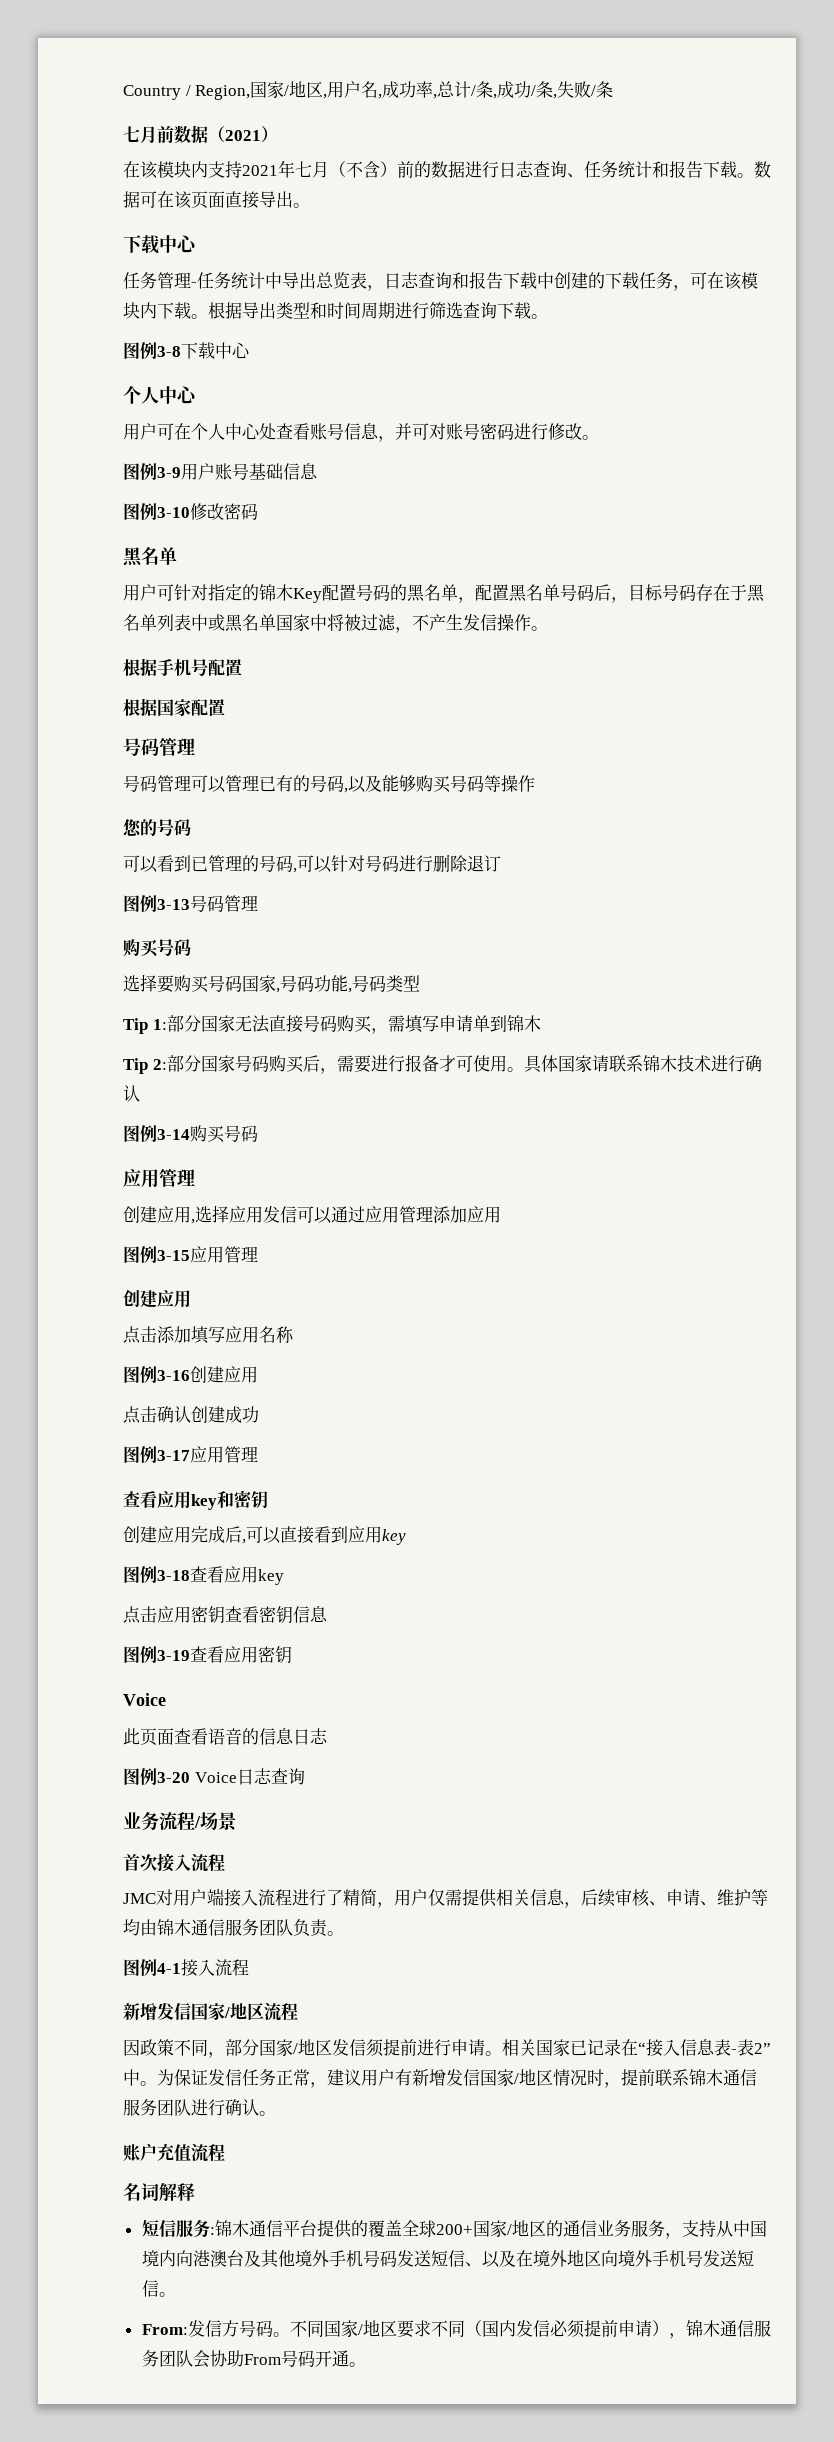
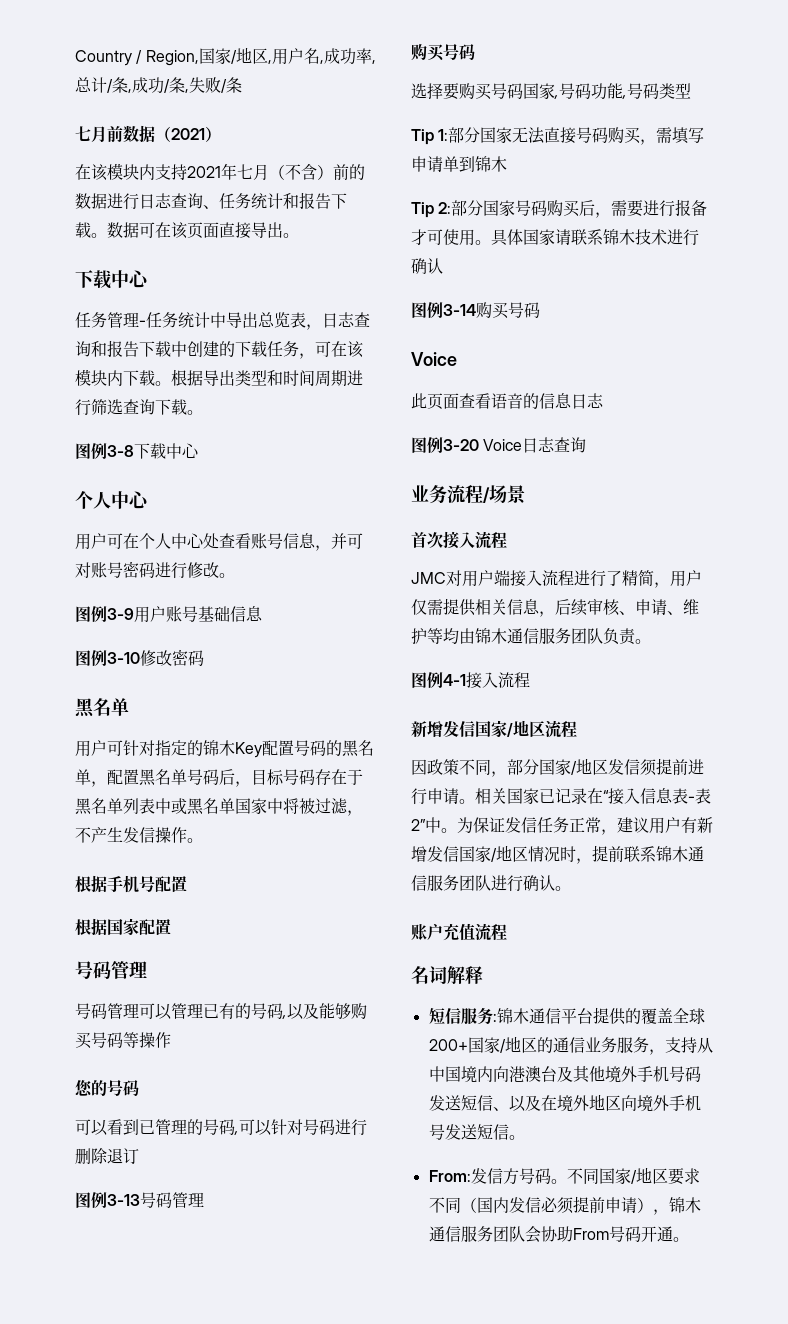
[123,1169,195,1188] [123,1205,501,1224] [123,1246,258,1263] [123,1290,191,1308] [123,1326,294,1344] [123,1366,258,1383] [123,1406,259,1424] [123,1446,258,1463] [123,1490,268,1510] [123,1526,406,1545] [123,1566,284,1585] [123,1606,328,1624] [123,1646,292,1664] // 应用管理 // 创建应用,选择应用发信可以通过应用管理添加应用 // 图例3-15应用管理 // 创建应用 // 点击添加填写应用名称 // 图例3-16创建应用 // 点击确认创建成功 // 图例3-17应用管理 // 查看应用key和密钥 // 创建应用完成后,可以直接看到应用key // 图例3-18查看应用key // 点击应用密钥查看密钥信息 // 图例3-19查看应用密钥 -> (540, 310) none

